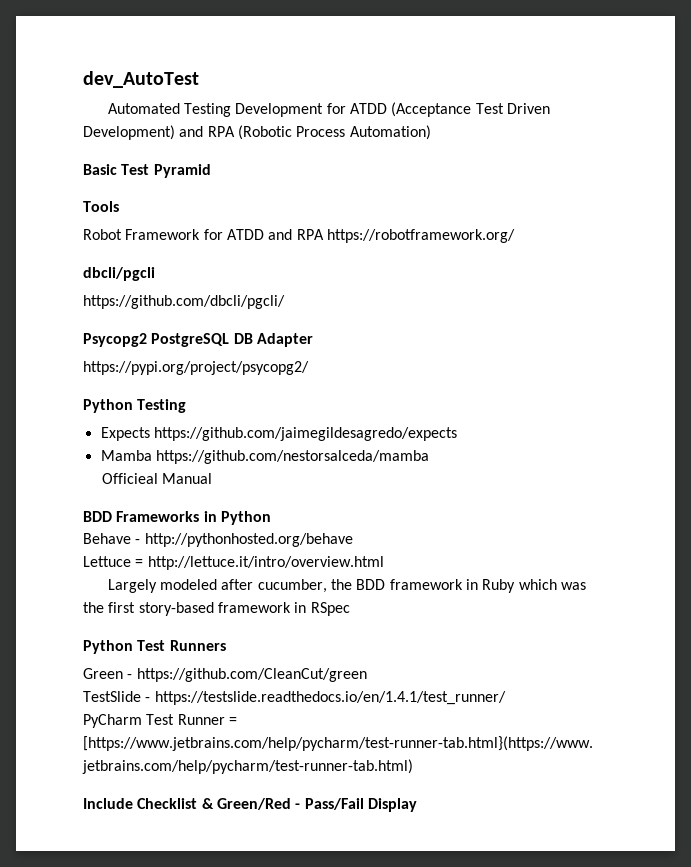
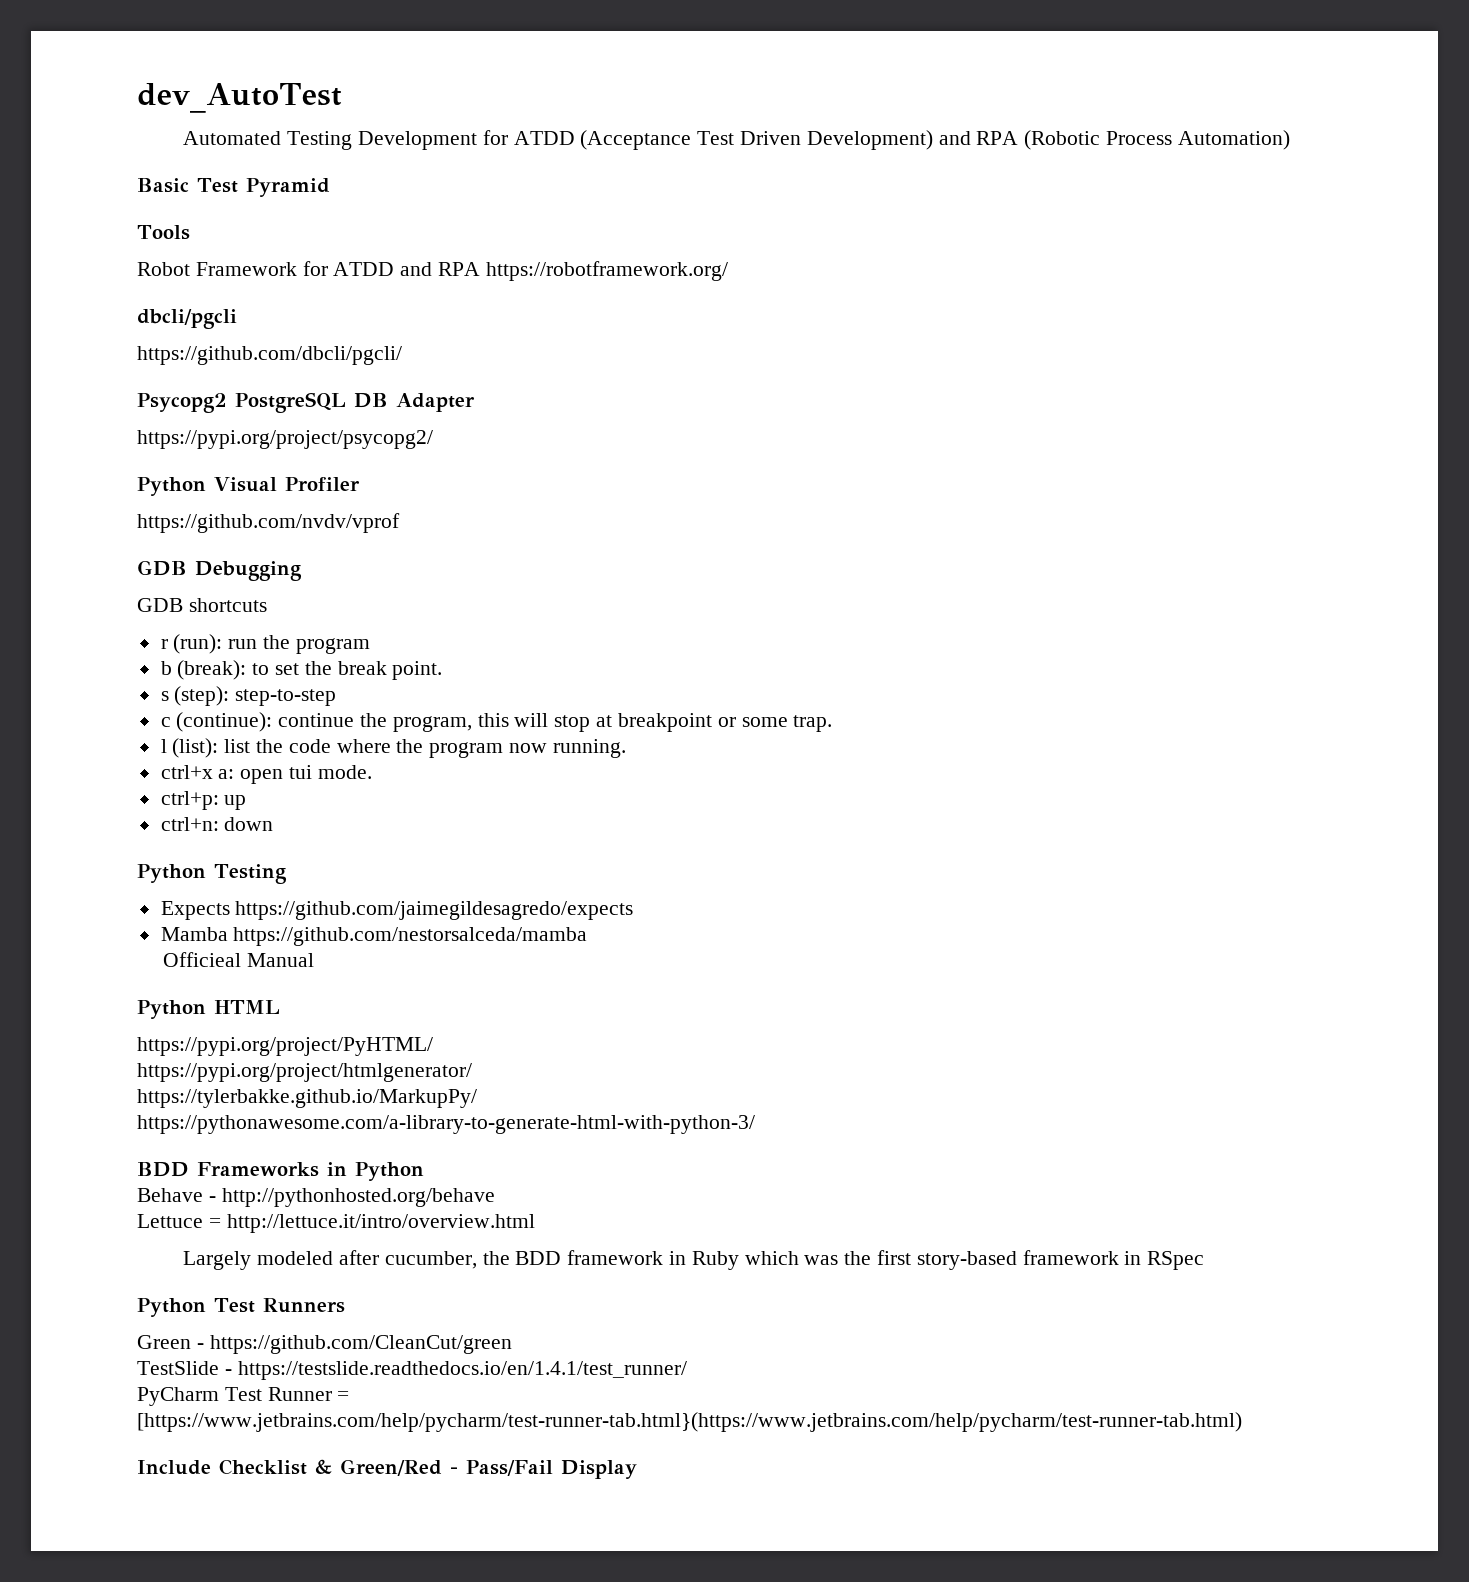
(309, 368) none -> [137,477,360,496] [137,513,400,533] [137,560,302,581] [137,598,267,612] [160,634,370,654] [160,660,443,680] [160,686,337,706] [160,712,833,732] [160,738,626,758] [160,765,372,784] [160,791,247,810] [160,817,274,831] // Python Visual Profiler // https://github.com/nvdv/vprof // GDB Debugging // GDB shortcuts // r (run): run the program // b (break): to set the break point. // s (step): step-to-step // c (continue): continue the program, this will stop at breakpoint or some trap. // l (list): list the code where the program now running. // ctrl+x a: open tui mode. // ctrl+p: up // ctrl+n: down
(213, 478) none -> [137,1000,280,1019] [137,1037,433,1056] [137,1063,472,1082] [137,1089,477,1108] [137,1115,755,1134] // Python HTML // https://pypi.org/project/PyHTML/ // https://pypi.org/project/htmlgenerator/ // https://tylerbakke.github.io/MarkupPy/ // https://pythonawesome.com/a-library-to-generate-html-with-python-3/

